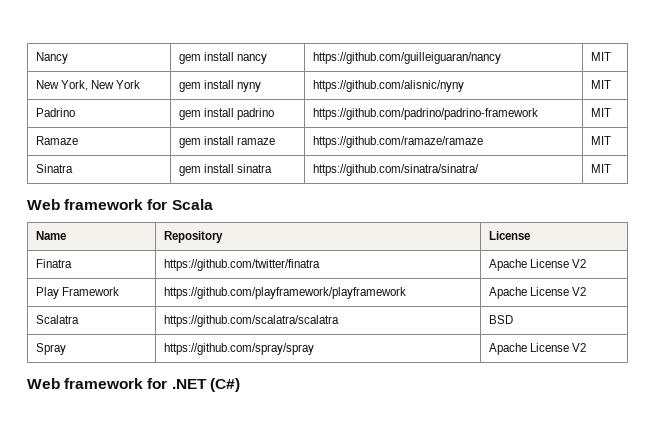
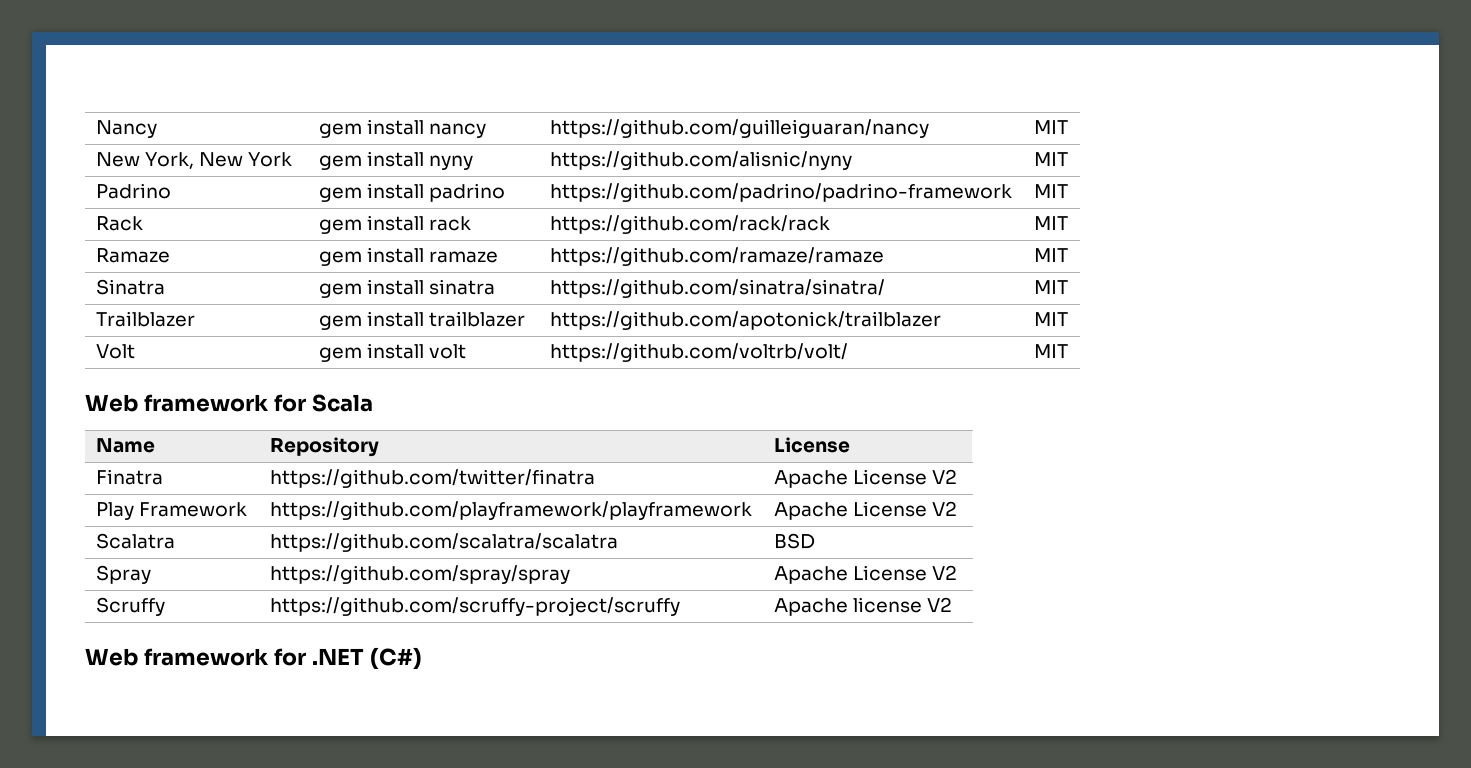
(612, 112) none -> [95,216,143,231] [318,215,471,234] [549,215,830,234] [1033,216,1068,230] // Rack | gem install rack | https://github.com/rack/rack | MIT
(612, 168) none -> [95,311,195,327] [318,311,525,330] [549,311,941,330] [1033,312,1068,326] [95,344,135,359] [318,343,466,362] [549,343,848,362] [1033,344,1068,358] // Trailblazer | gem install trailblazer | https://github.com/apotonick/trailblazer | MIT // Volt | gem install volt | https://github.com/voltrb/volt/ | MIT
(587, 347) none -> [95,597,165,616] [269,597,680,616] [773,597,952,616] // Scruffy | https://github.com/scruffy-project/scruffy | Apache license V2

